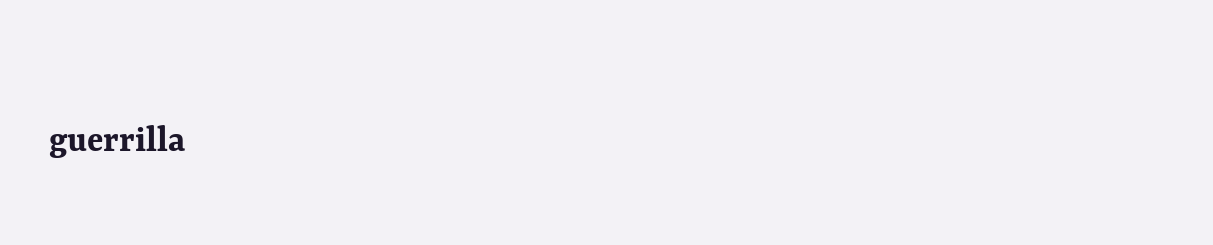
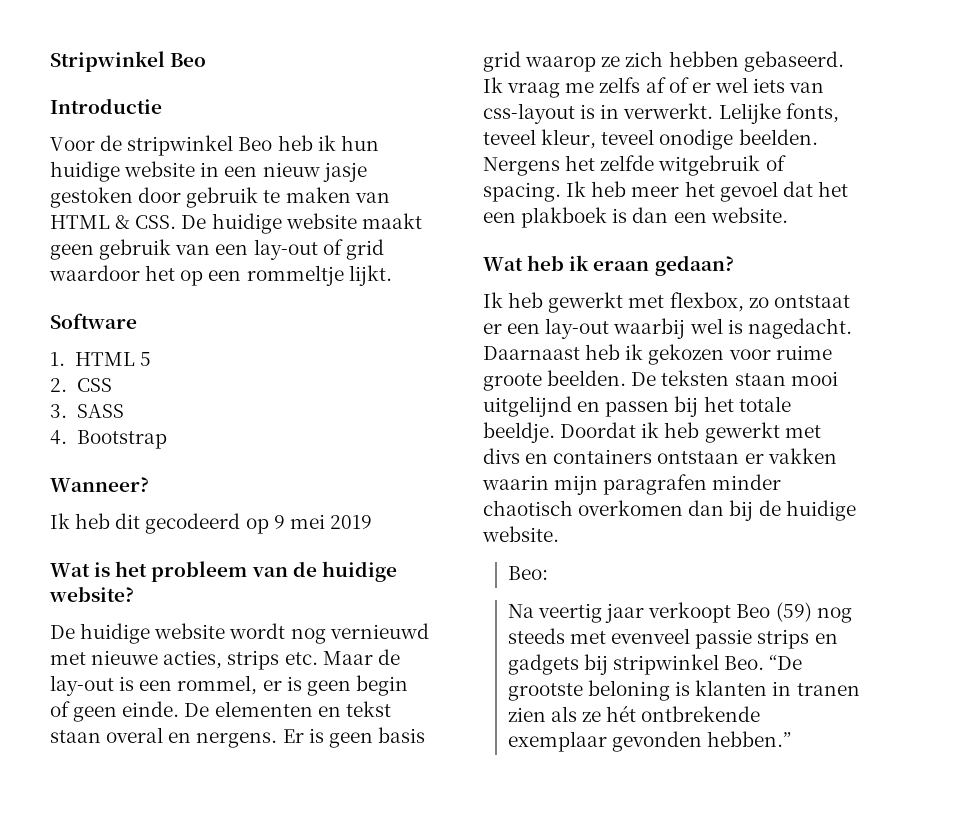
[49,125,185,158] guerrilla -> [50,51,207,72] [50,98,162,114] [50,135,379,156] [50,161,367,182] [50,187,390,208] [50,213,422,234] [50,239,384,260] [49,265,392,286] [50,313,137,329] [50,352,151,366] [50,378,112,392] [50,404,124,418] [50,430,167,449] [50,477,149,492] [50,513,372,534] [50,561,397,582] [49,586,134,602] [50,623,429,644] [50,649,400,670] [50,675,408,696] [50,701,391,722] [50,727,425,748] [483,51,844,72] [483,77,825,98] [483,103,839,124] [483,129,818,150] [483,155,786,176] [483,181,848,202] [483,207,788,228] [483,255,734,276] [483,292,850,313] [483,318,852,339] [483,344,832,365] [483,370,838,391] [483,396,791,417] [483,422,821,443] [483,448,837,464] [482,474,782,495] [483,500,856,521] [482,526,559,542] [507,566,548,580] [507,602,852,623] [507,628,838,649] [507,654,803,675] [507,680,860,701] [507,705,761,722] [507,731,792,752] Stripwinkel Beo // Introductie // Voor de stripwinkel Beo heb ik hun huidige website in een nieuw jasje gestoken door gebruik te maken van HTML & CSS. De huidige website maakt geen gebruik van een lay-out of grid waardoor het op een rommeltje lijkt. // Software // 1. HTML 5 // 2. CSS // 3. SASS // 4. Bootstrap // Wanneer? // Ik heb dit gecodeerd op 9 mei 2019 // Wat is het probleem van de huidige website? // De huidige website wordt nog vernieuwd met nieuwe acties, strips etc. Maar de lay-out is een rommel, er is geen begin of geen einde. De elementen en tekst staan overal en nergens. Er is geen basis grid waarop ze zich hebben gebaseerd. Ik vraag me zelfs af of er wel iets van css-layout is in verwerkt. Lelijke fonts, teveel kleur, teveel onodige beelden. Nergens het zelfde witgebruik of spacing. Ik heb meer het gevoel dat het een plakboek is dan een website. // Wat heb ik eraan gedaan? // Ik heb gewerkt met flexbox, zo ontstaat er een lay-out waarbij wel is nagedacht. Daarnaast heb ik gekozen voor ruime groote beelden. De teksten staan mooi uitgelijnd en passen bij het totale beeldje. Doordat ik heb gewerkt met divs en containers ontstaan er vakken waarin mijn paragrafen minder chaotisch overkomen dan bij de huidige website. // Beo: // Na veertig jaar verkoopt Beo (59) nog steeds met evenveel passie strips en gadgets bij stripwinkel Beo. “De grootste beloning is klanten in tranen zien als ze hét ontbrekende exemplaar gevonden hebben.”

